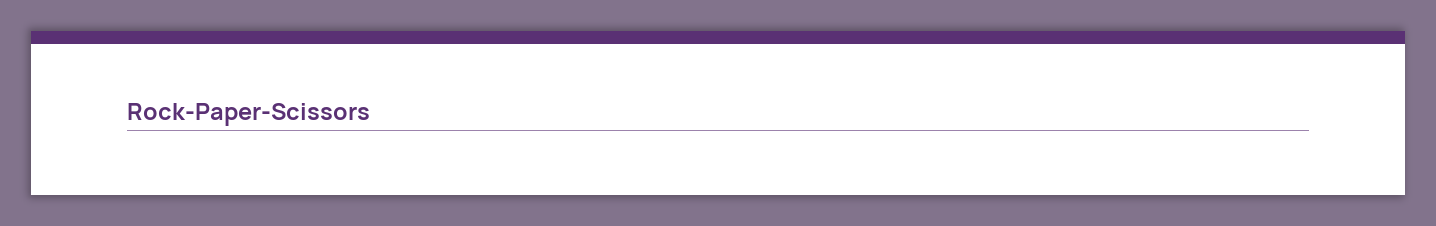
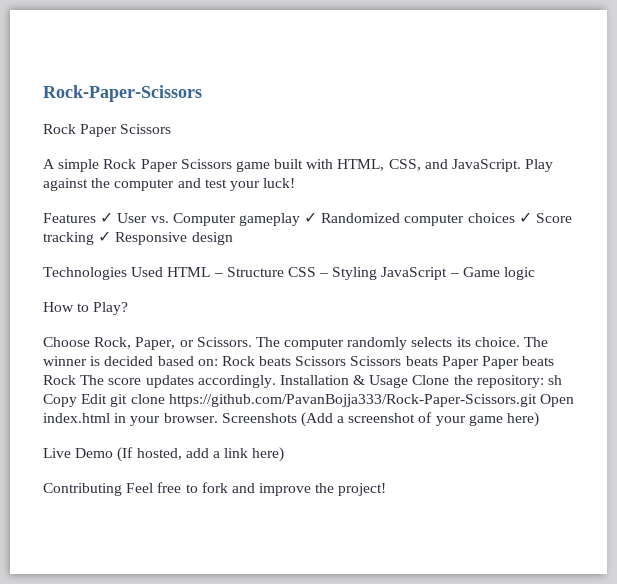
(370, 114) none -> [43,124,172,137] [43,159,554,172] [43,178,296,191] [43,212,573,226] [43,231,233,245] [43,267,536,280] [43,302,129,315] [43,337,549,350] [43,356,555,369] [43,375,563,388] [43,394,574,407] [43,412,540,427] [43,447,285,462] [43,482,387,496] // Rock Paper Scissors // A simple Rock Paper Scissors game built with HTML, CSS, and JavaScript. Play against the computer and test your luck! // Features ✓ User vs. Computer gameplay ✓ Randomized computer choices ✓ Score tracking ✓ Responsive design // Technologies Used HTML – Structure CSS – Styling JavaScript – Game logic // How to Play? // Choose Rock, Paper, or Scissors. The computer randomly selects its choice. The winner is decided based on: Rock beats Scissors Scissors beats Paper Paper beats Rock The score updates accordingly. Installation & Usage Clone the repository: sh Copy Edit git clone https://github.com/PavanBojja333/Rock-Paper-Scissors.git Open index.html in your browser. Screenshots (Add a screenshot of your game here) // Live Demo (If hosted, add a link here) // Contributing Feel free to fork and improve the project!

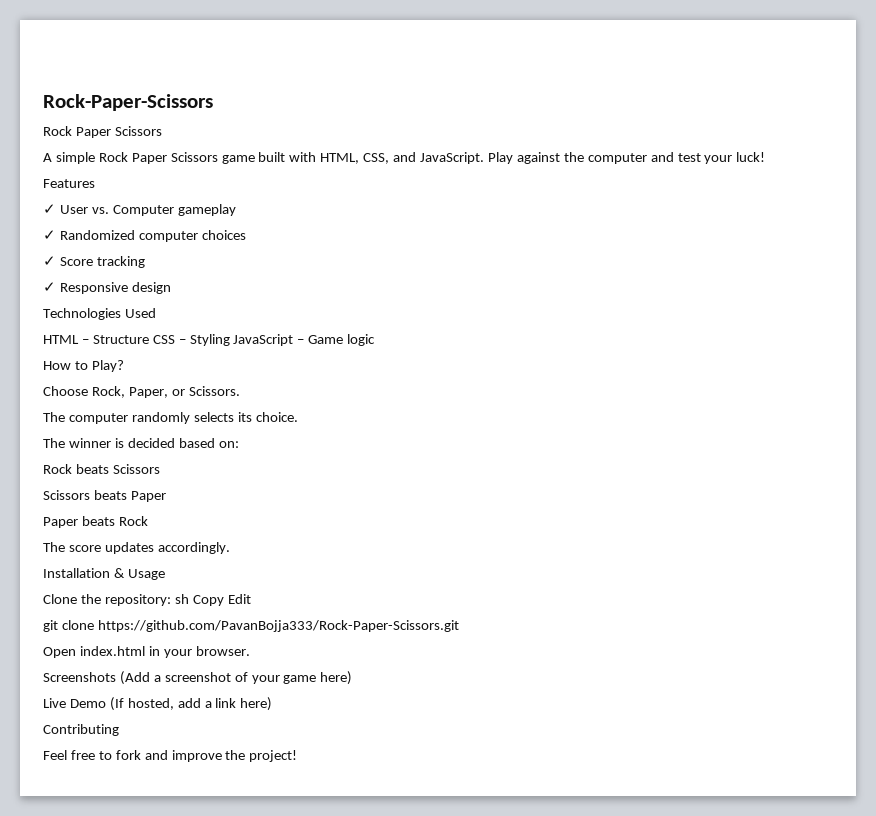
(96, 218) none -> (95, 183) //
(300, 219) none -> (236, 210) //
(515, 218) none -> (246, 235) //
(94, 238) none -> (145, 262) //
(164, 272) none -> (156, 313) //
(252, 342) none -> (240, 391) //
(520, 342) none -> (298, 417) //
(218, 362) none -> (239, 444) //
(347, 361) none -> (160, 469) //
(479, 362) none -> (166, 496) //
(76, 380) none -> (148, 521) //
(276, 381) none -> (230, 548) //
(409, 381) none -> (165, 574) //
(108, 399) none -> (251, 599) //
(537, 400) none -> (459, 626) //
(218, 418) none -> (250, 651) //
(122, 489) none -> (119, 730) //

